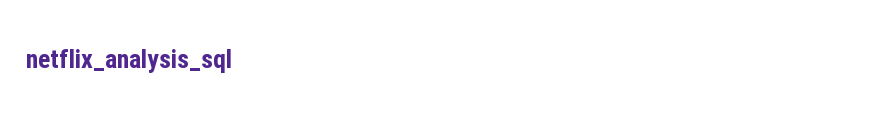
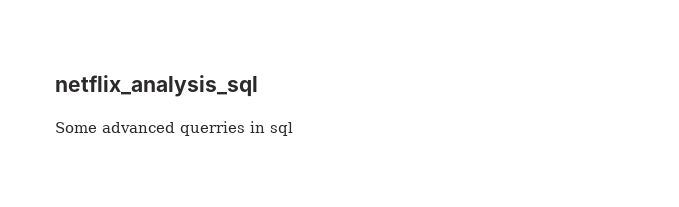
(232, 61) none -> [55,121,293,136] // Some advanced querries in sql

